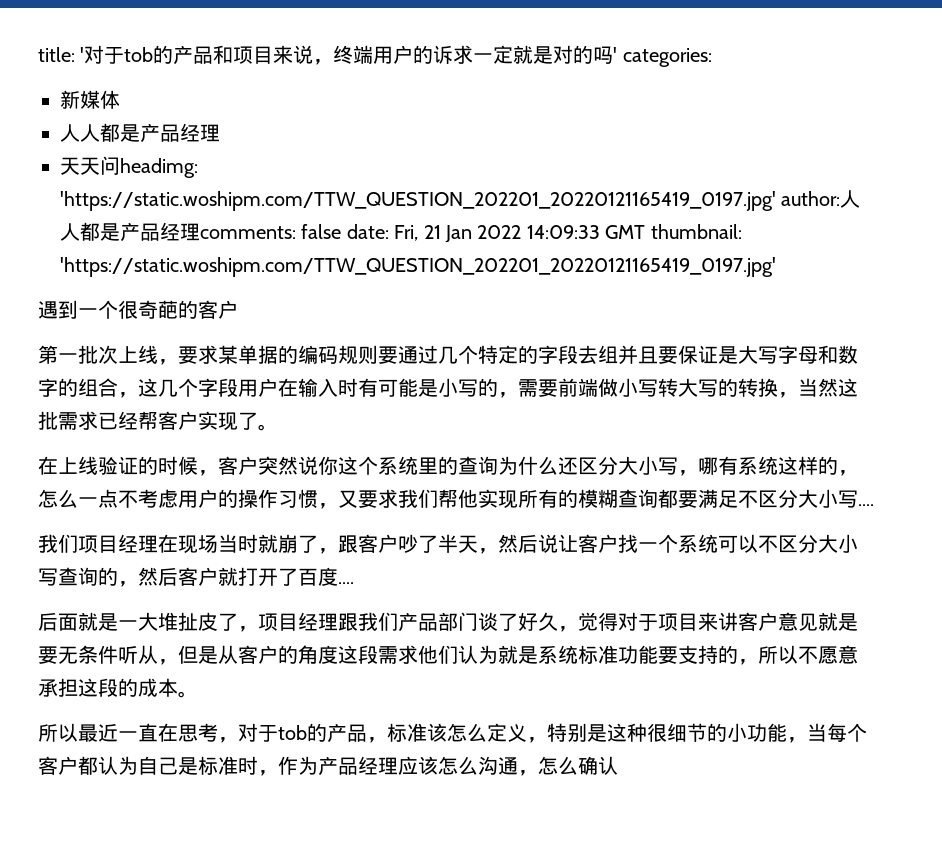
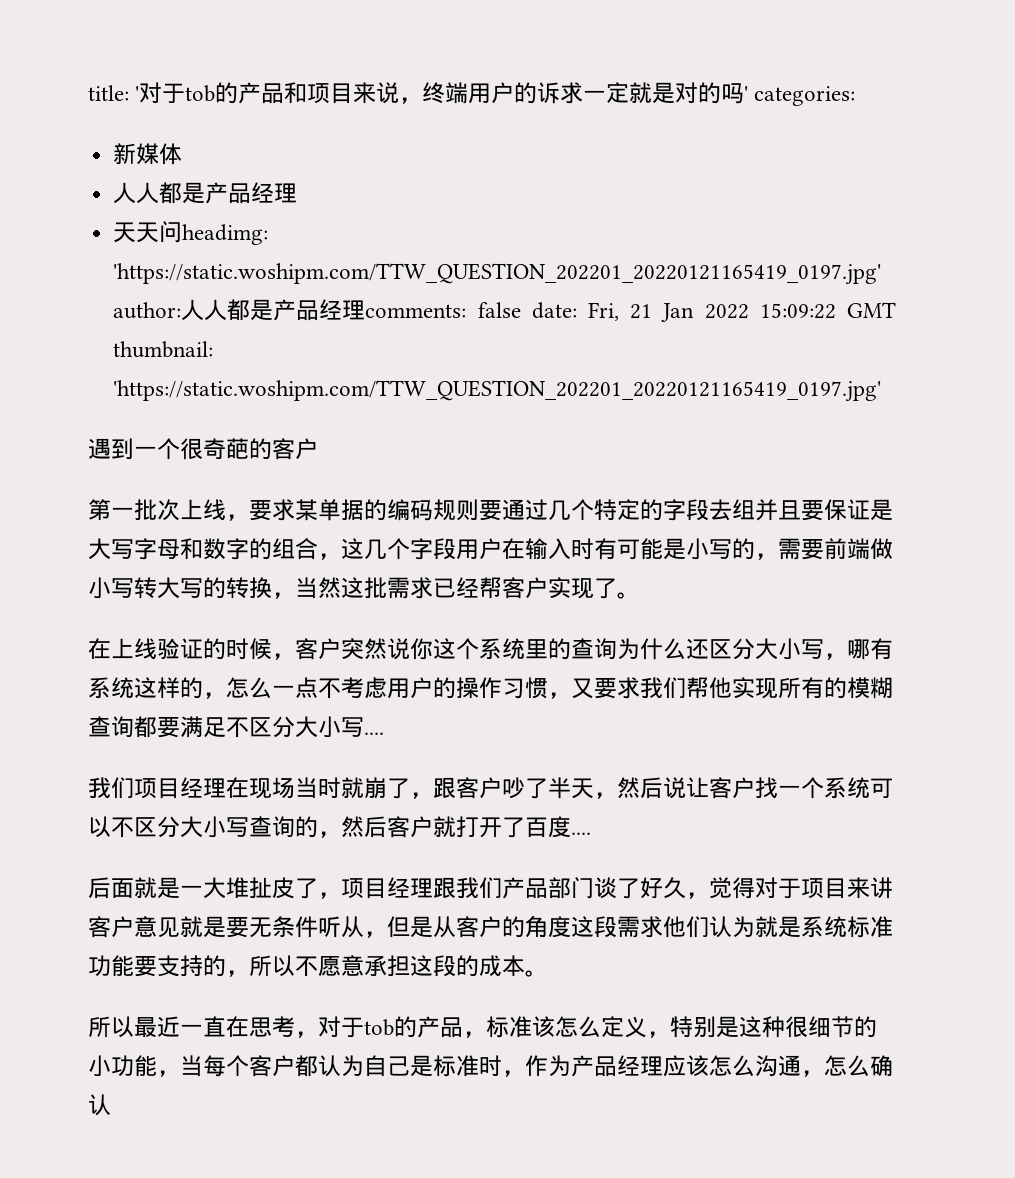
[526,225,600,239] 14:09:33 -> [759,303,836,319] 15:09:22

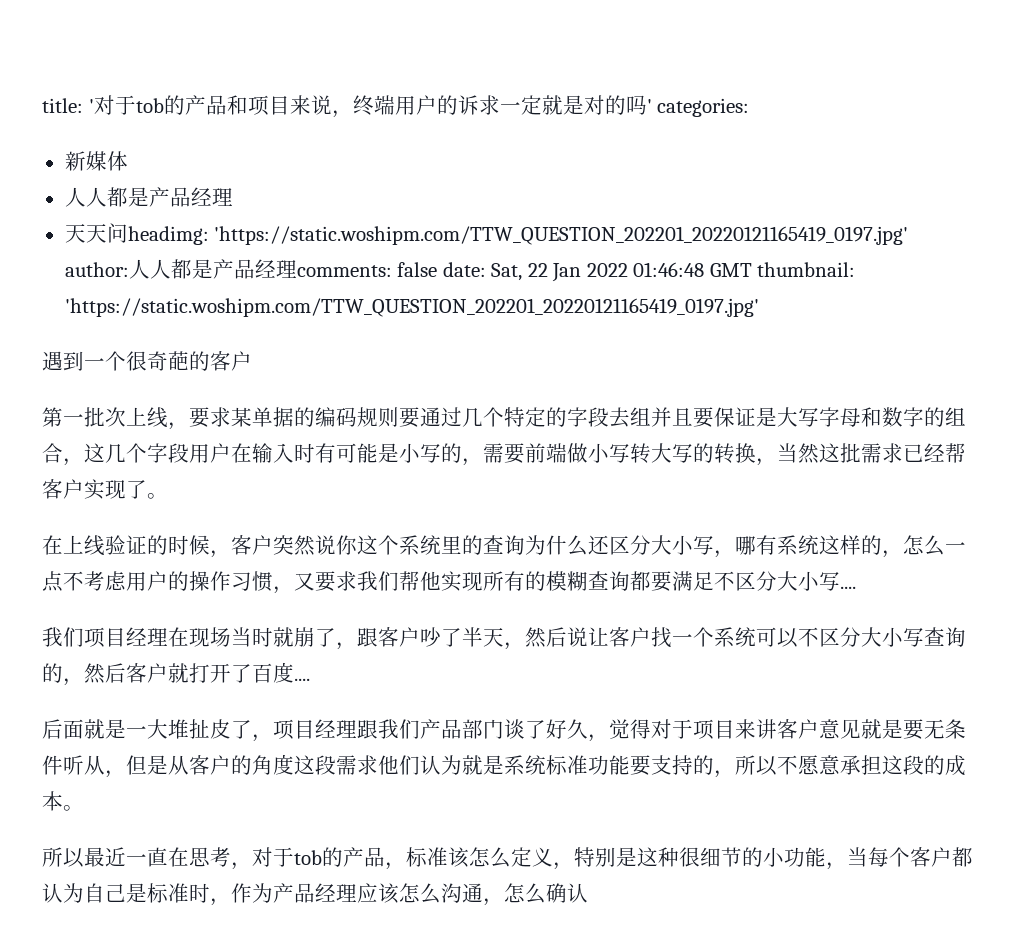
[587,302,653,321] Fri, 21 -> [491,263,548,281] Sat, 22
[759,303,836,319] 15:09:22 -> [633,262,705,277] 01:46:48

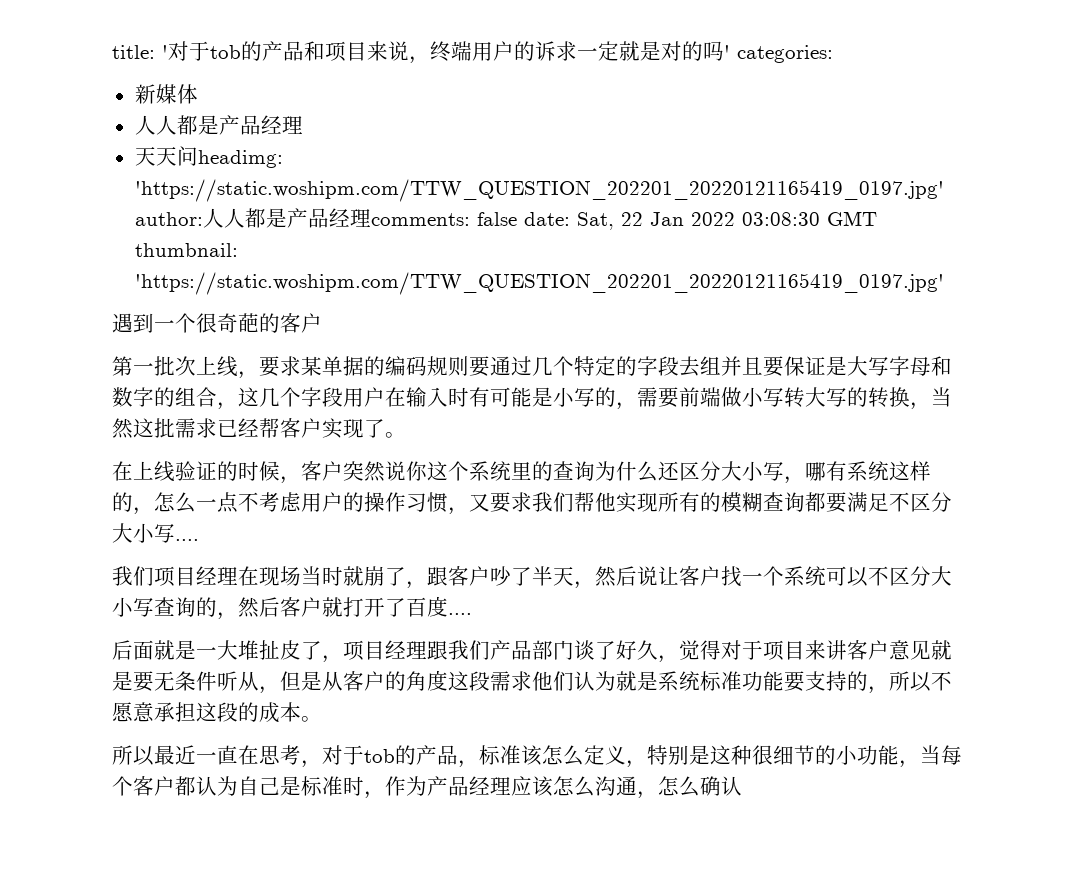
[633,262,705,277] 01:46:48 -> [741,212,820,226] 03:08:30

